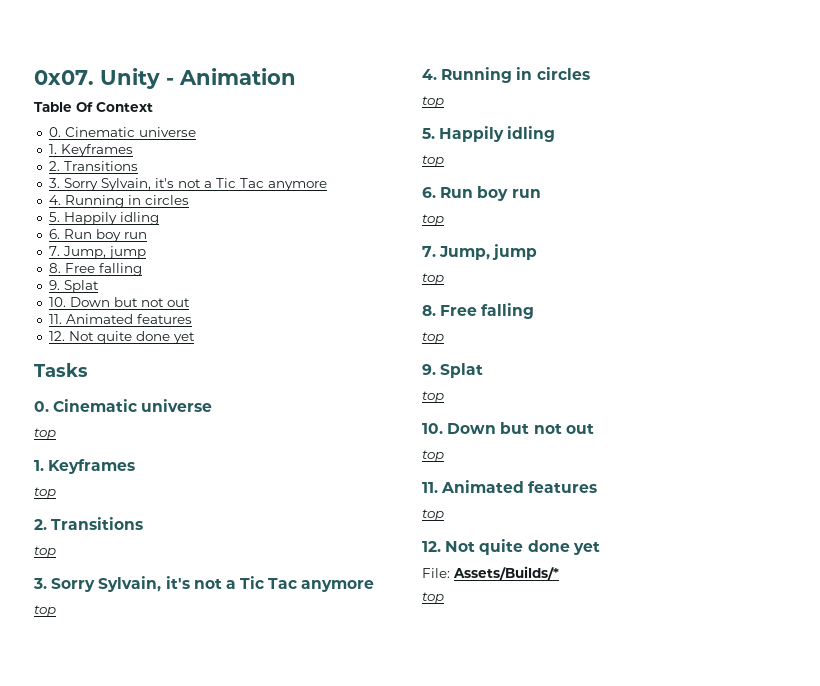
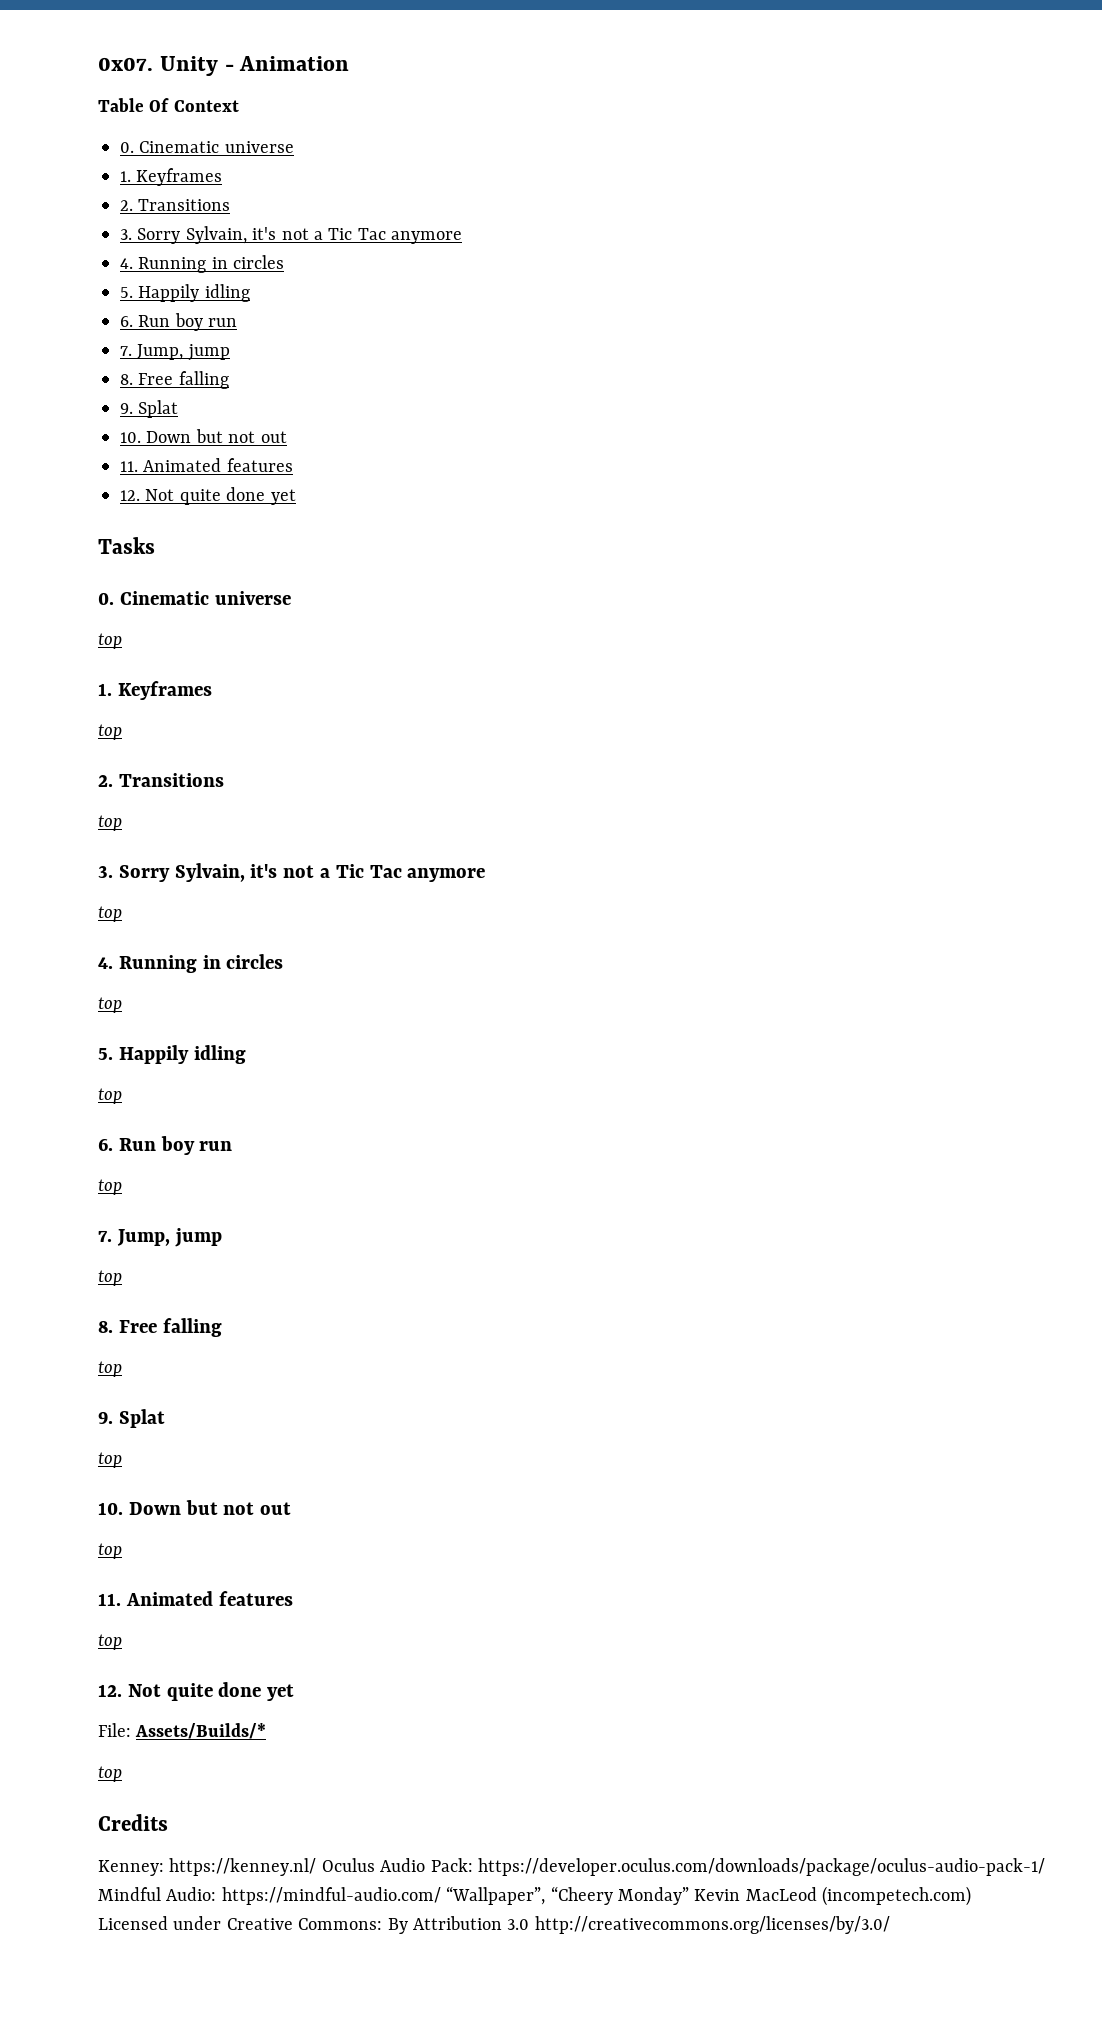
(444, 598) none -> [98,1814,168,1831] [98,1858,1045,1876] [98,1886,972,1906] [98,1916,890,1934] // Credits // Kenney: https://kenney.nl/ Oculus Audio Pack: https://developer.oculus.com/downloads/package/oculus-audio-pack-1/ Mindful Audio: https://mindful-audio.com/ “Wallpaper”, “Cheery Monday” Kevin MacLeod (incompetech.com) Licensed under Creative Commons: By Attribution 3.0 http://creativecommons.org/licenses/by/3.0/

